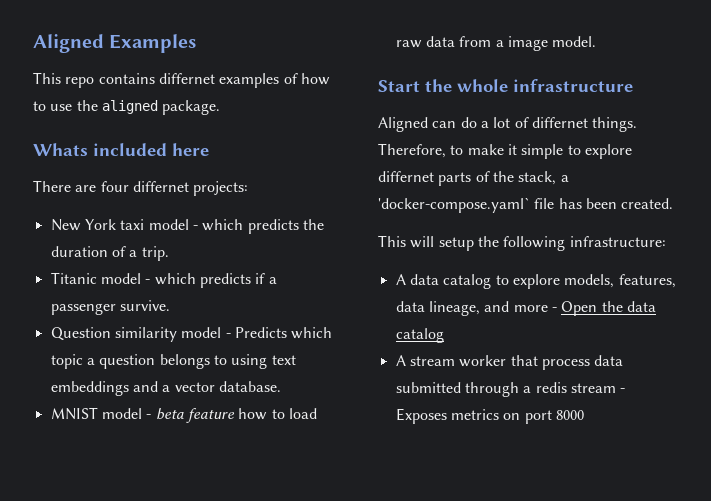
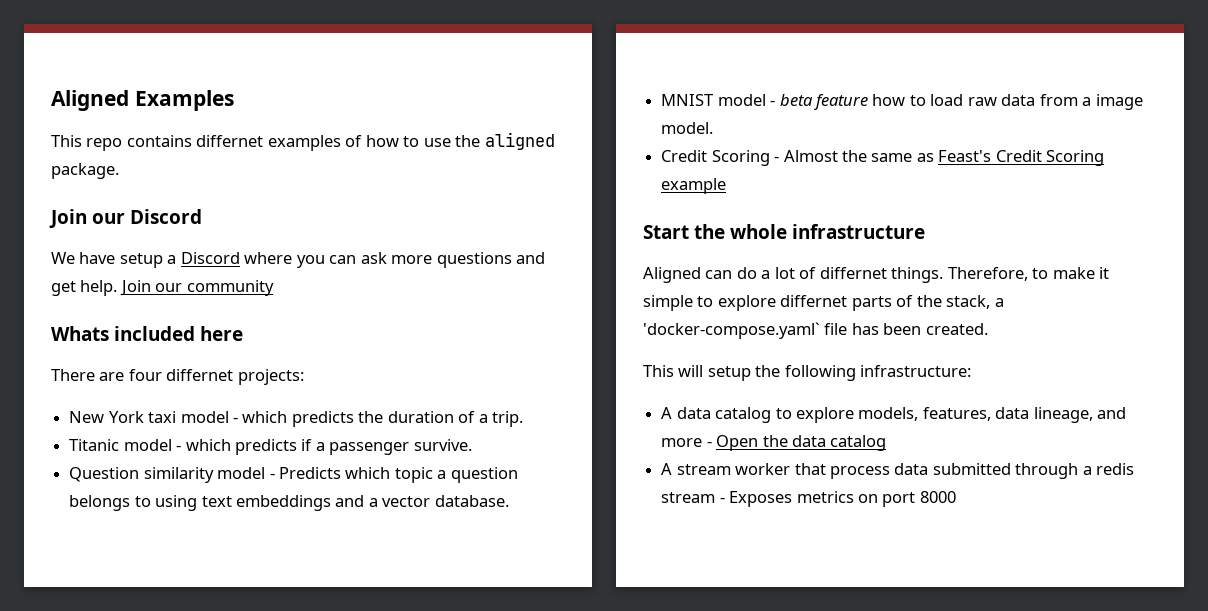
(221, 107) none -> [49,209,203,228] [51,252,546,268] [51,280,274,296] // Join our Discord // We have setup a Discord where you can ask more questions and get help. Join our community
(597, 41) none -> [661,150,1105,166] [661,178,727,194] // Credit Scoring - Almost the same as Feast's Credit Scoring example

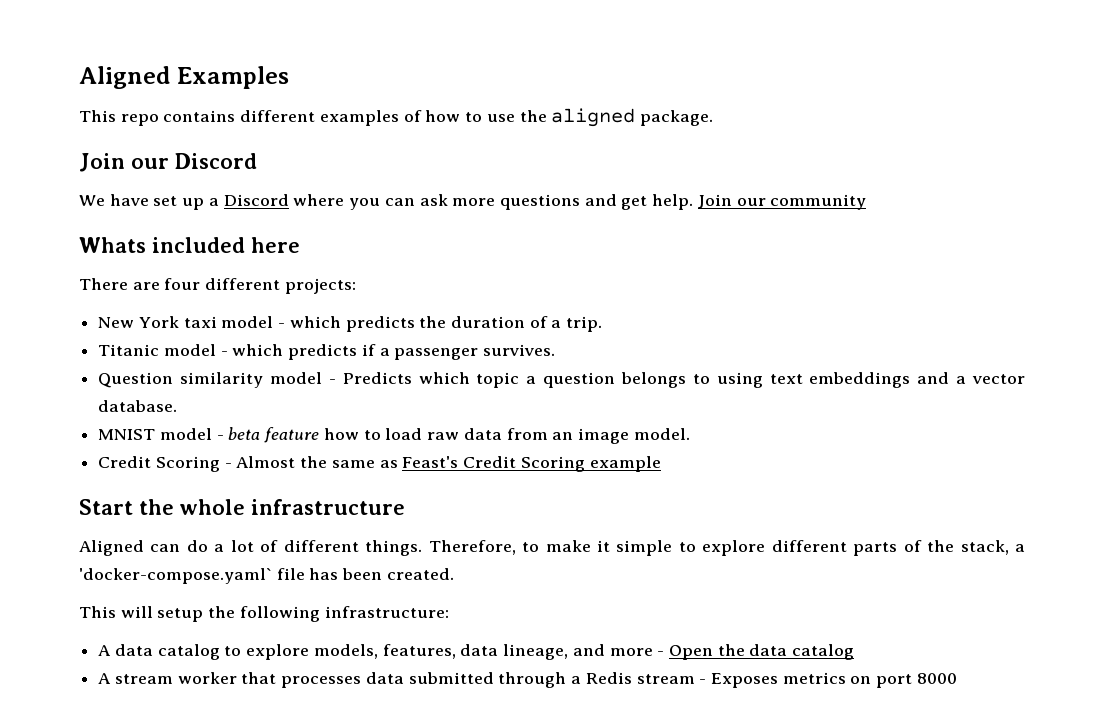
[196,135,264,147] differnet -> [240,110,316,122] different
[119,253,163,268] setup -> [153,196,205,210] set up
[166,369,234,381] differnet -> [205,278,281,290] different
[413,439,472,451] survive. -> [483,344,556,356] survives.
[1082,97,1092,106] a -> [552,432,574,440] an
[819,267,887,279] differnet -> [283,540,359,552] different
[780,295,848,307] differnet -> [771,540,847,552] different
[829,466,890,479] process -> [281,676,362,688] processes
[1096,463,1135,475] redis -> [585,672,632,684] Redis

